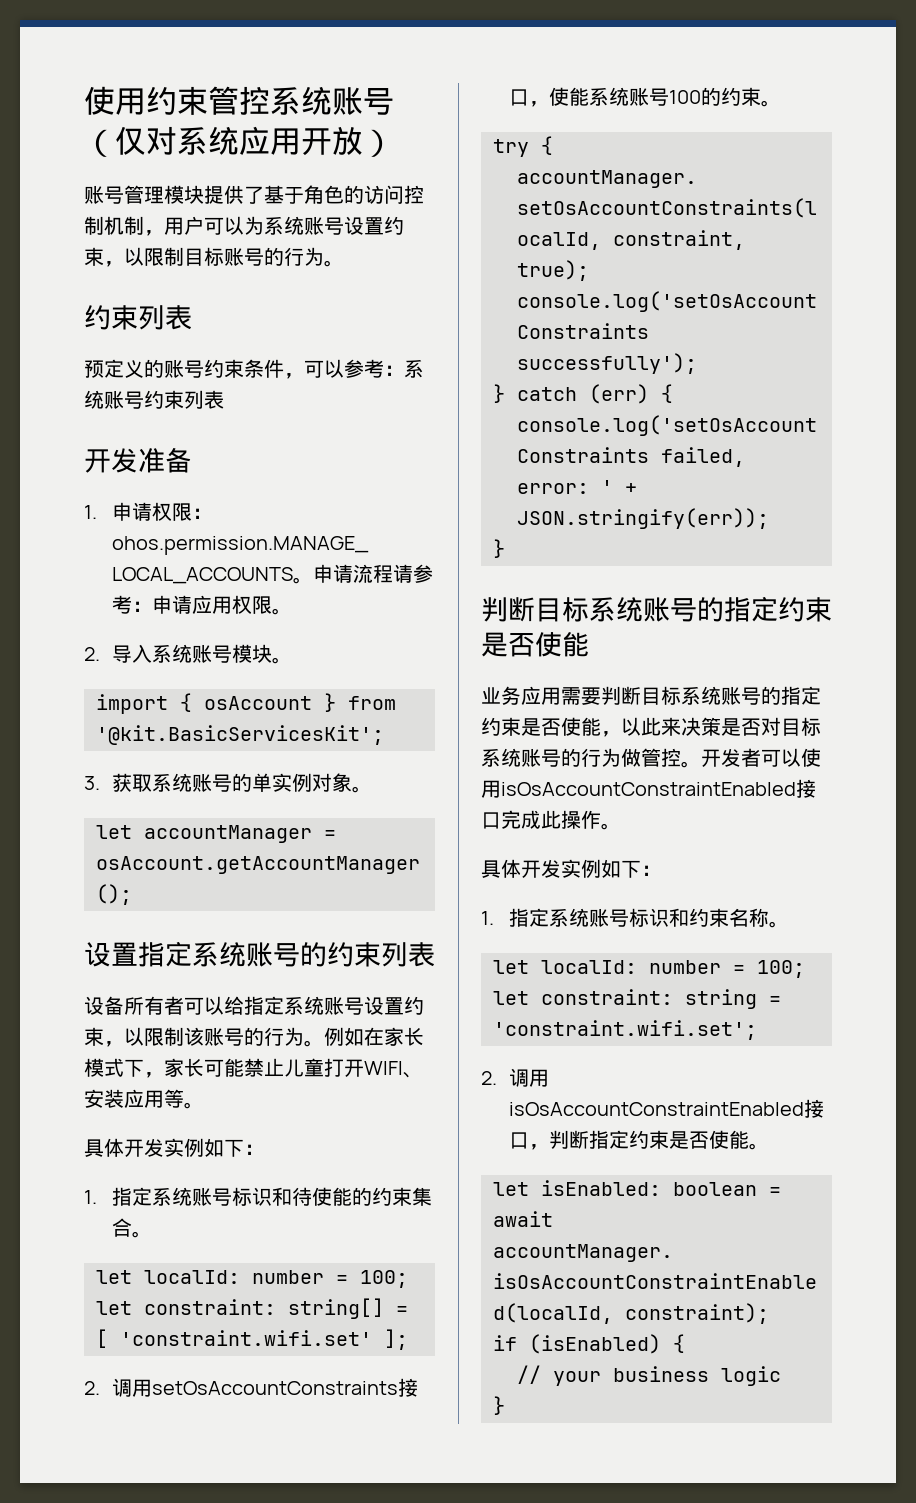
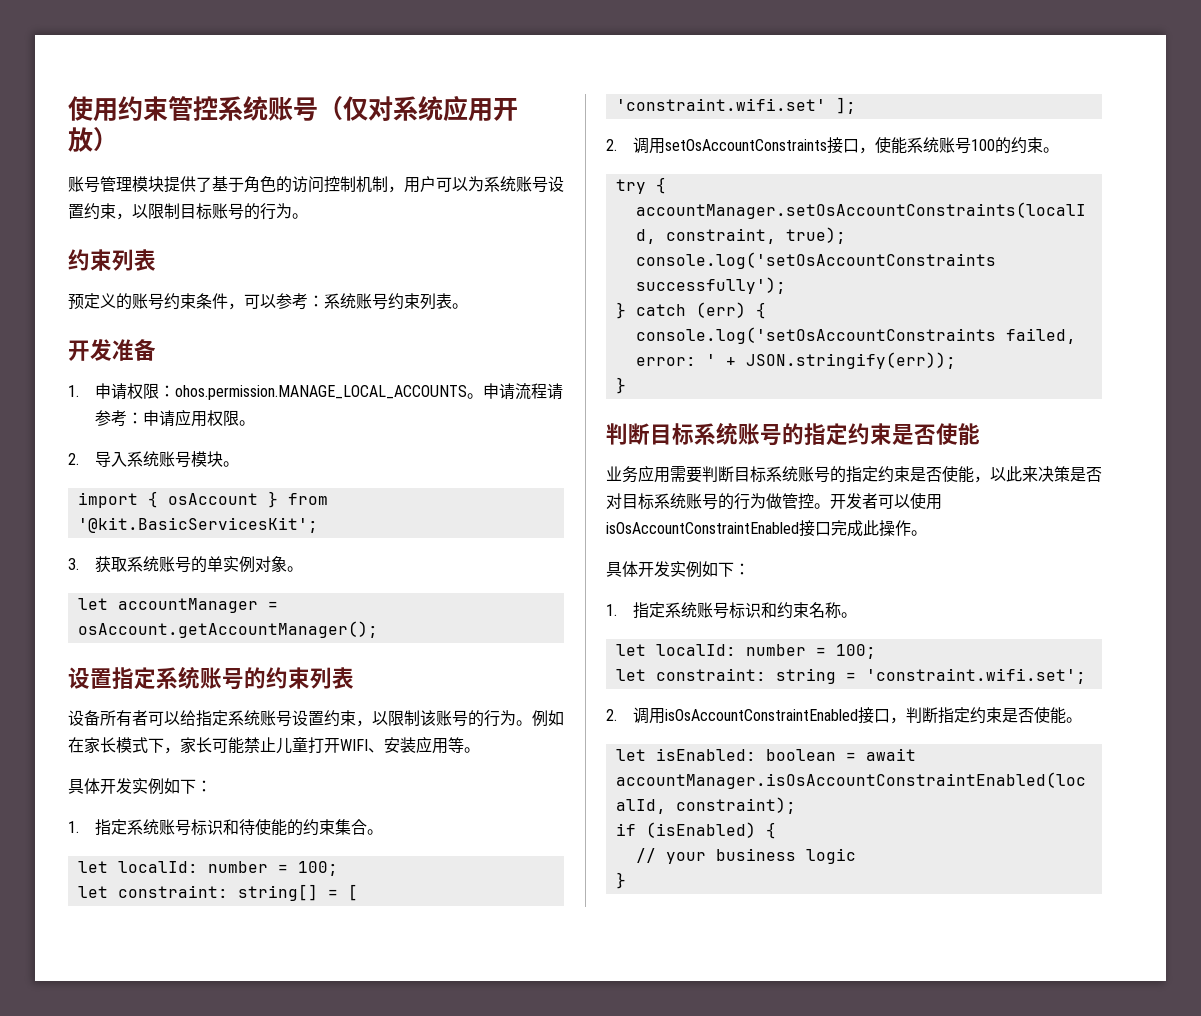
(224, 399) none -> [452,303,468,309] 。

